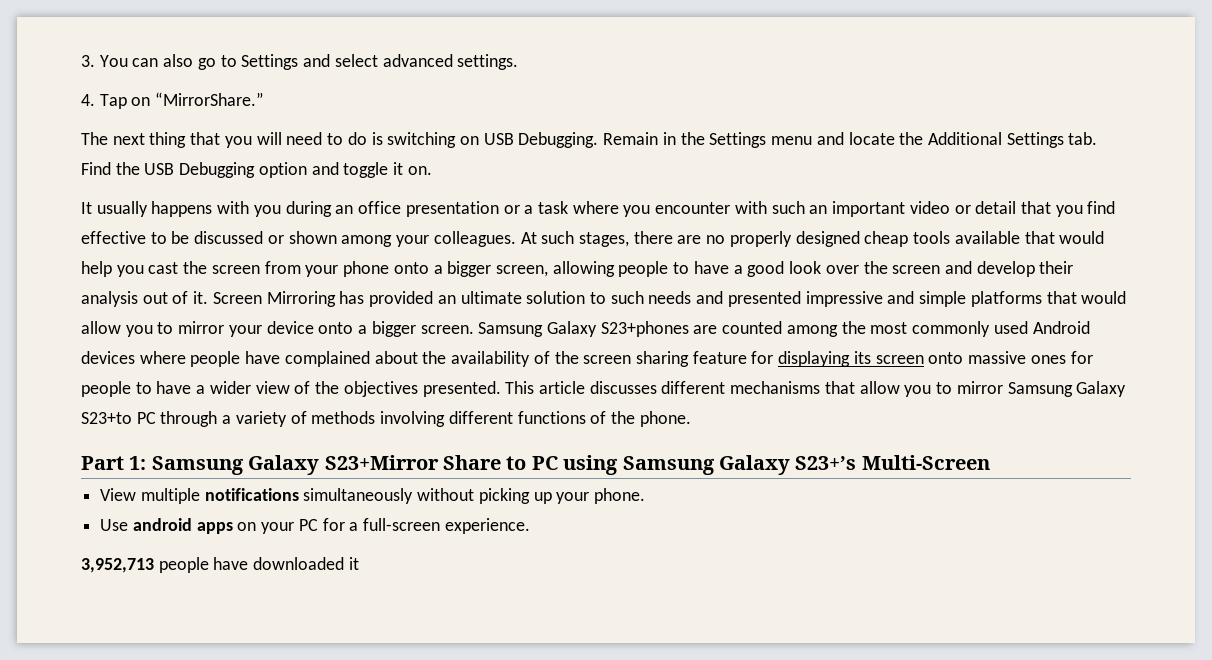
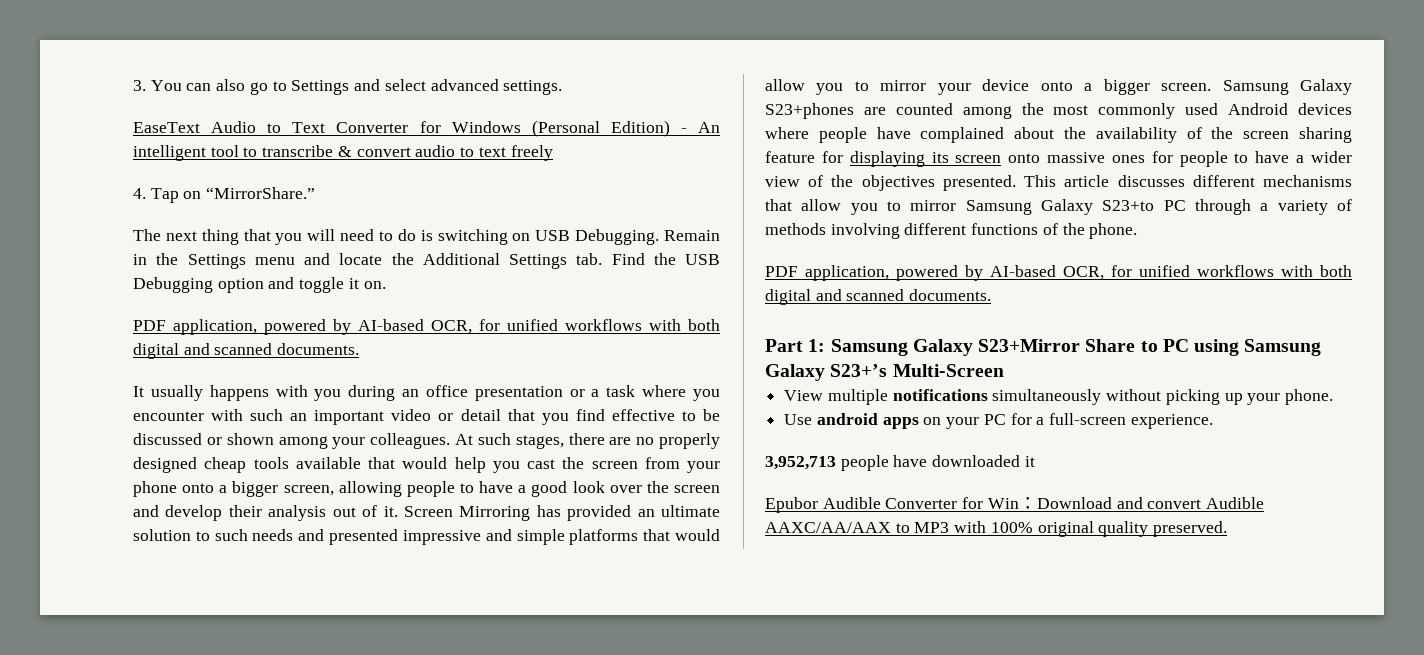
(519, 62) none -> [133,120,721,137] [133,145,553,161] // EaseText Audio to Text Converter for Windows (Personal Edition) - An intelligent tool to transcribe & convert audio to text freely
(432, 170) none -> [133,319,720,335] [133,343,360,359] // PDF application, powered by AI-based OCR, for unified workflows with both digital and scanned documents.
(691, 419) none -> [765,265,1352,281] [765,289,992,305] // PDF application, powered by AI-based OCR, for unified workflows with both digital and scanned documents.
(359, 563) none -> [765,497,1265,513] [765,521,1228,537] // Epubor Audible Converter for Win：Download and convert Audible AAXC/AA/AAX to MP3 with 100% original quality preserved.

